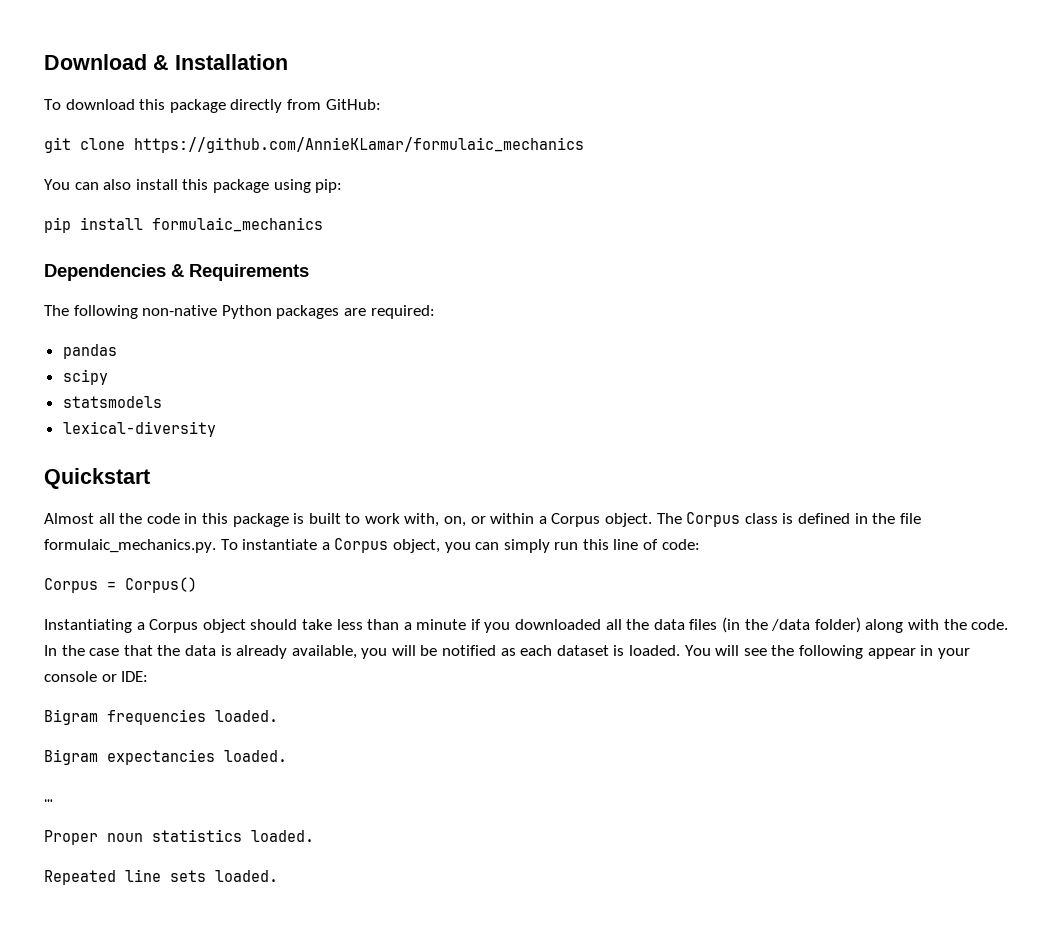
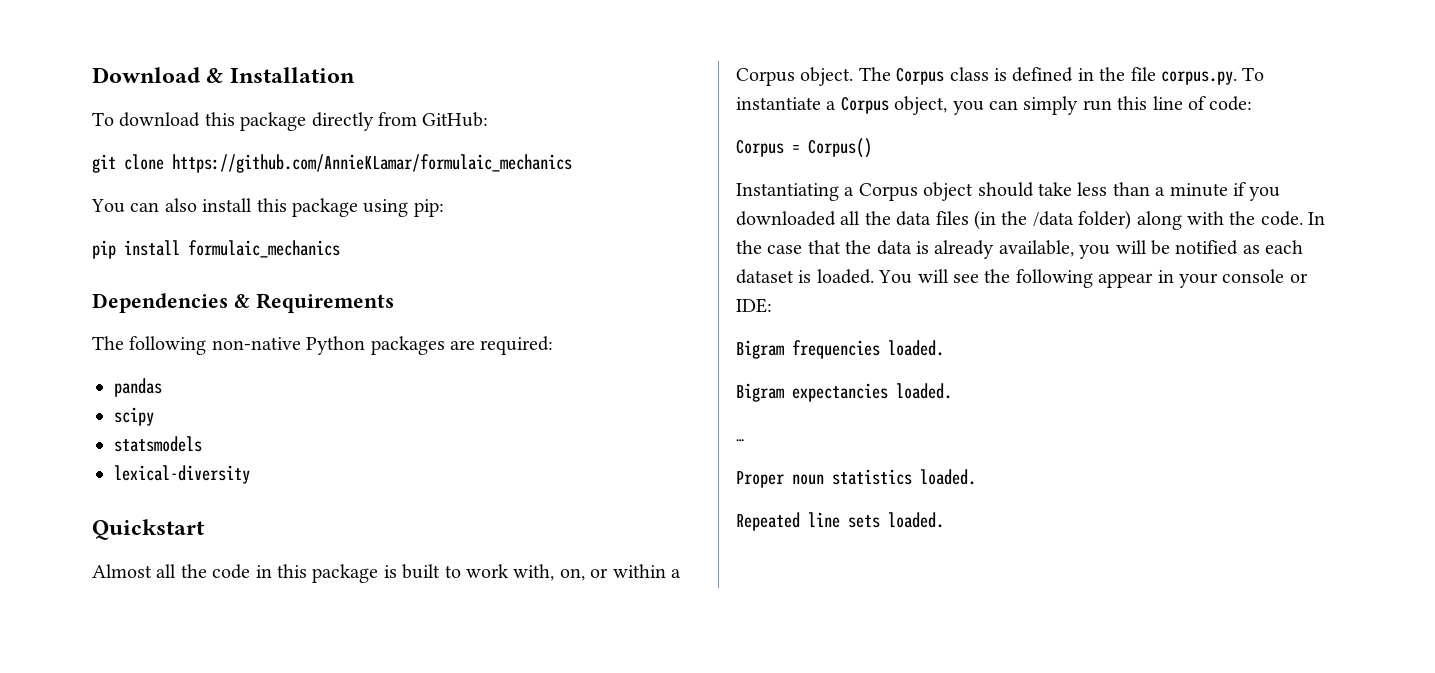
[44,539,216,553] formulaic_mechanics.py. -> [1161,71,1237,85] corpus.py.

